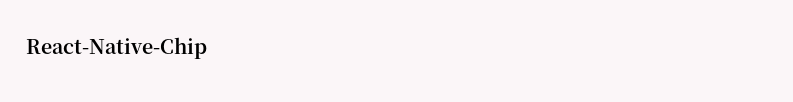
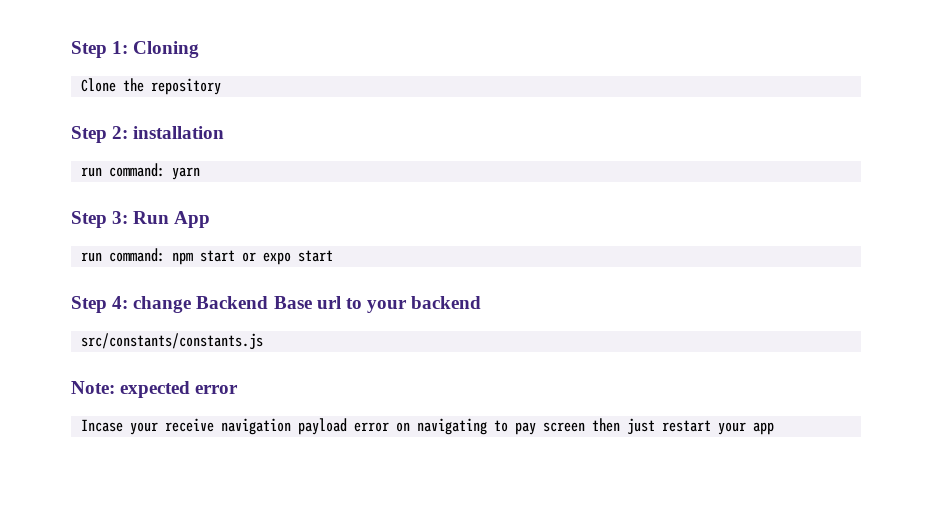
[26,37,207,59] React-Native-Chip -> [71,41,200,58] [81,78,222,95] [71,126,225,143] [81,163,201,180] [71,211,211,228] [81,248,334,265] [71,296,482,313] [81,333,264,350] [71,381,239,398] [81,418,775,435] Step 1: Cloning // Clone the repository // Step 2: installation // run command: yarn // Step 3: Run App // run command: npm start or expo start // Step 4: change Backend Base url to your backend // src/constants/constants.js // Note: expected error // Incase your receive navigation payload error on navigating to pay screen then just restart your app

